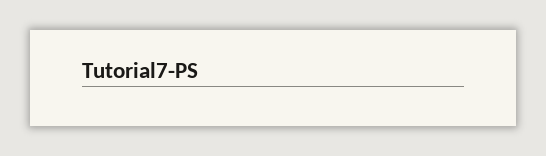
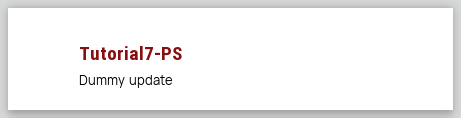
(198, 70) none -> [79,75,173,88] // Dummy update

